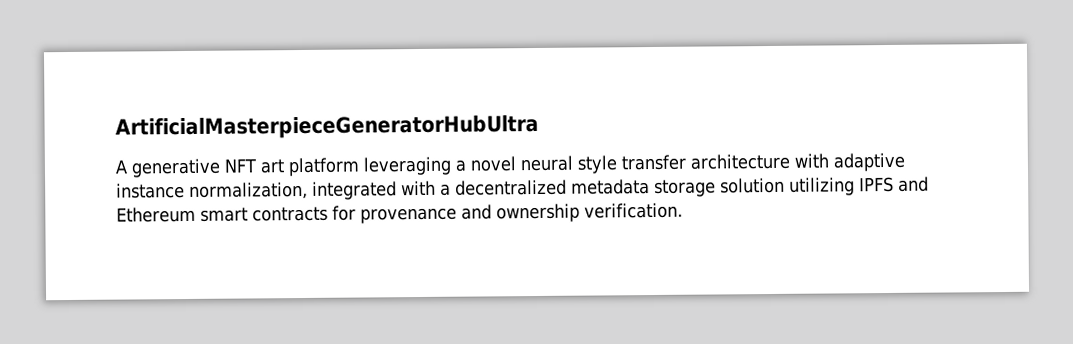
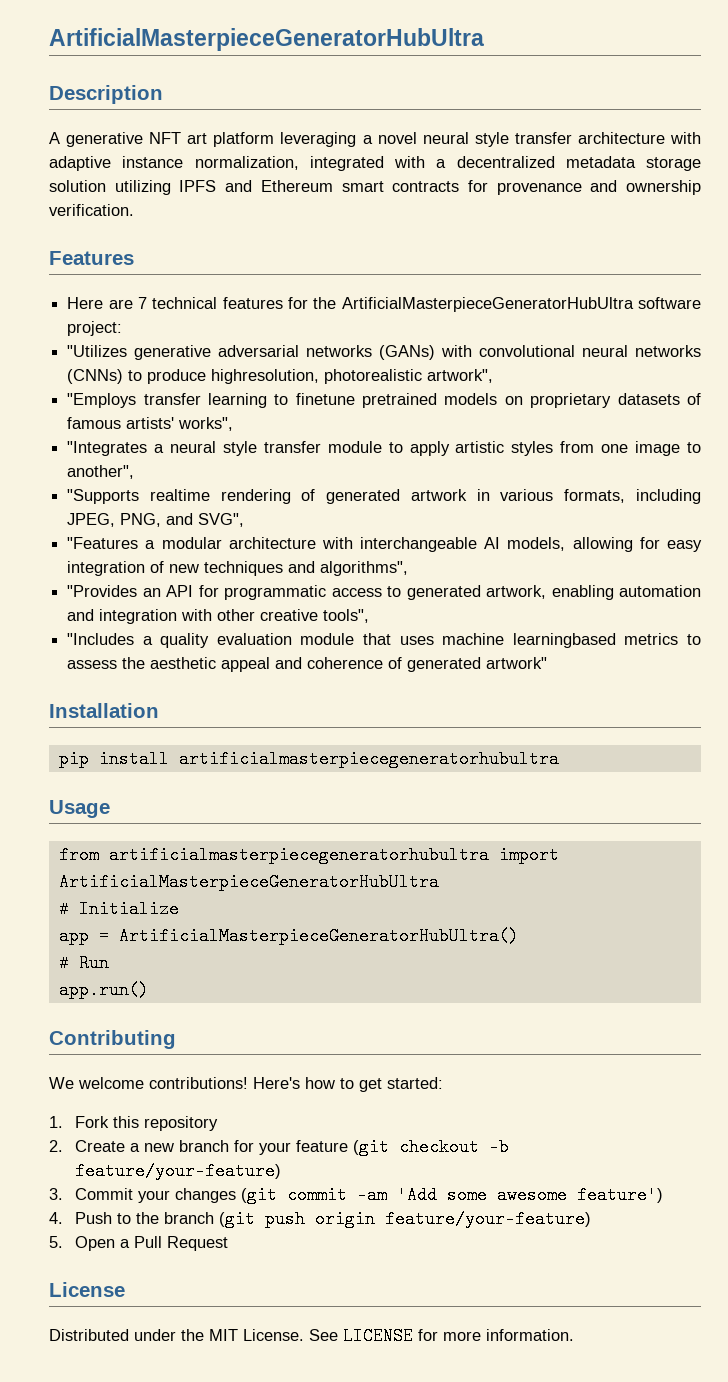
[115,114,539,140] ArtificialMasterpieceGeneratorHubUltra -> [49,28,484,51] [49,85,163,104] ArtificialMasterpieceGeneratorHubUltra // Description
(683, 210) none -> [49,251,134,265] [67,297,701,312] [67,321,123,336] [67,345,701,360] [67,369,494,384] [67,393,701,408] [67,417,234,431] [67,441,701,456] [67,465,135,479] [67,489,701,504] [67,513,245,527] [67,537,702,552] [67,561,409,576] [67,585,702,600] [67,609,370,624] [67,633,701,648] [67,657,548,672] [49,703,159,718] [58,750,559,768] [49,800,110,818] [58,846,559,864] [58,873,439,891] [58,900,179,918] [58,927,519,945] [58,954,109,972] [58,981,149,999] [49,1030,176,1049] [49,1077,443,1092] [49,1116,219,1131] [49,1138,510,1156] [75,1162,282,1180] [49,1186,664,1204] [49,1210,592,1228] [49,1236,229,1251] [49,1282,125,1297] [49,1327,574,1345] // Features // Here are 7 technical features for the ArtificialMasterpieceGeneratorHubUltra software project: // "Utilizes generative adversarial networks (GANs) with convolutional neural networks (CNNs) to produce highresolution, photorealistic artwork", // "Employs transfer learning to finetune pretrained models on proprietary datasets of famous artists' works", // "Integrates a neural style transfer module to apply artistic styles from one image to another", // "Supports realtime rendering of generated artwork in various formats, including JPEG, PNG, and SVG", // "Features a modular architecture with interchangeable AI models, allowing for easy integration of new techniques and algorithms", // "Provides an API for programmatic access to generated artwork, enabling automation and integration with other creative tools", // "Includes a quality evaluation module that uses machine learningbased metrics to assess the aesthetic appeal and coherence of generated artwork" // Installation // pip install artificialmasterpiecegeneratorhubultra // Usage // from artificialmasterpiecegeneratorhubultra import ArtificialMasterpieceGeneratorHubUltra // # Initialize // app = ArtificialMasterpieceGeneratorHubUltra() // # Run // app.run() // Contributing // We welcome contributions! Here's how to get started: // 1. Fork this repository // 2. Create a new branch for your feature (git checkout -b feature/your-feature) // 3. Commit your changes (git commit -am 'Add some awesome feature') // 4. Push to the branch (git push origin feature/your-feature) // 5. Open a Pull Request // License // Distributed under the MIT License. See LICENSE for more information.

